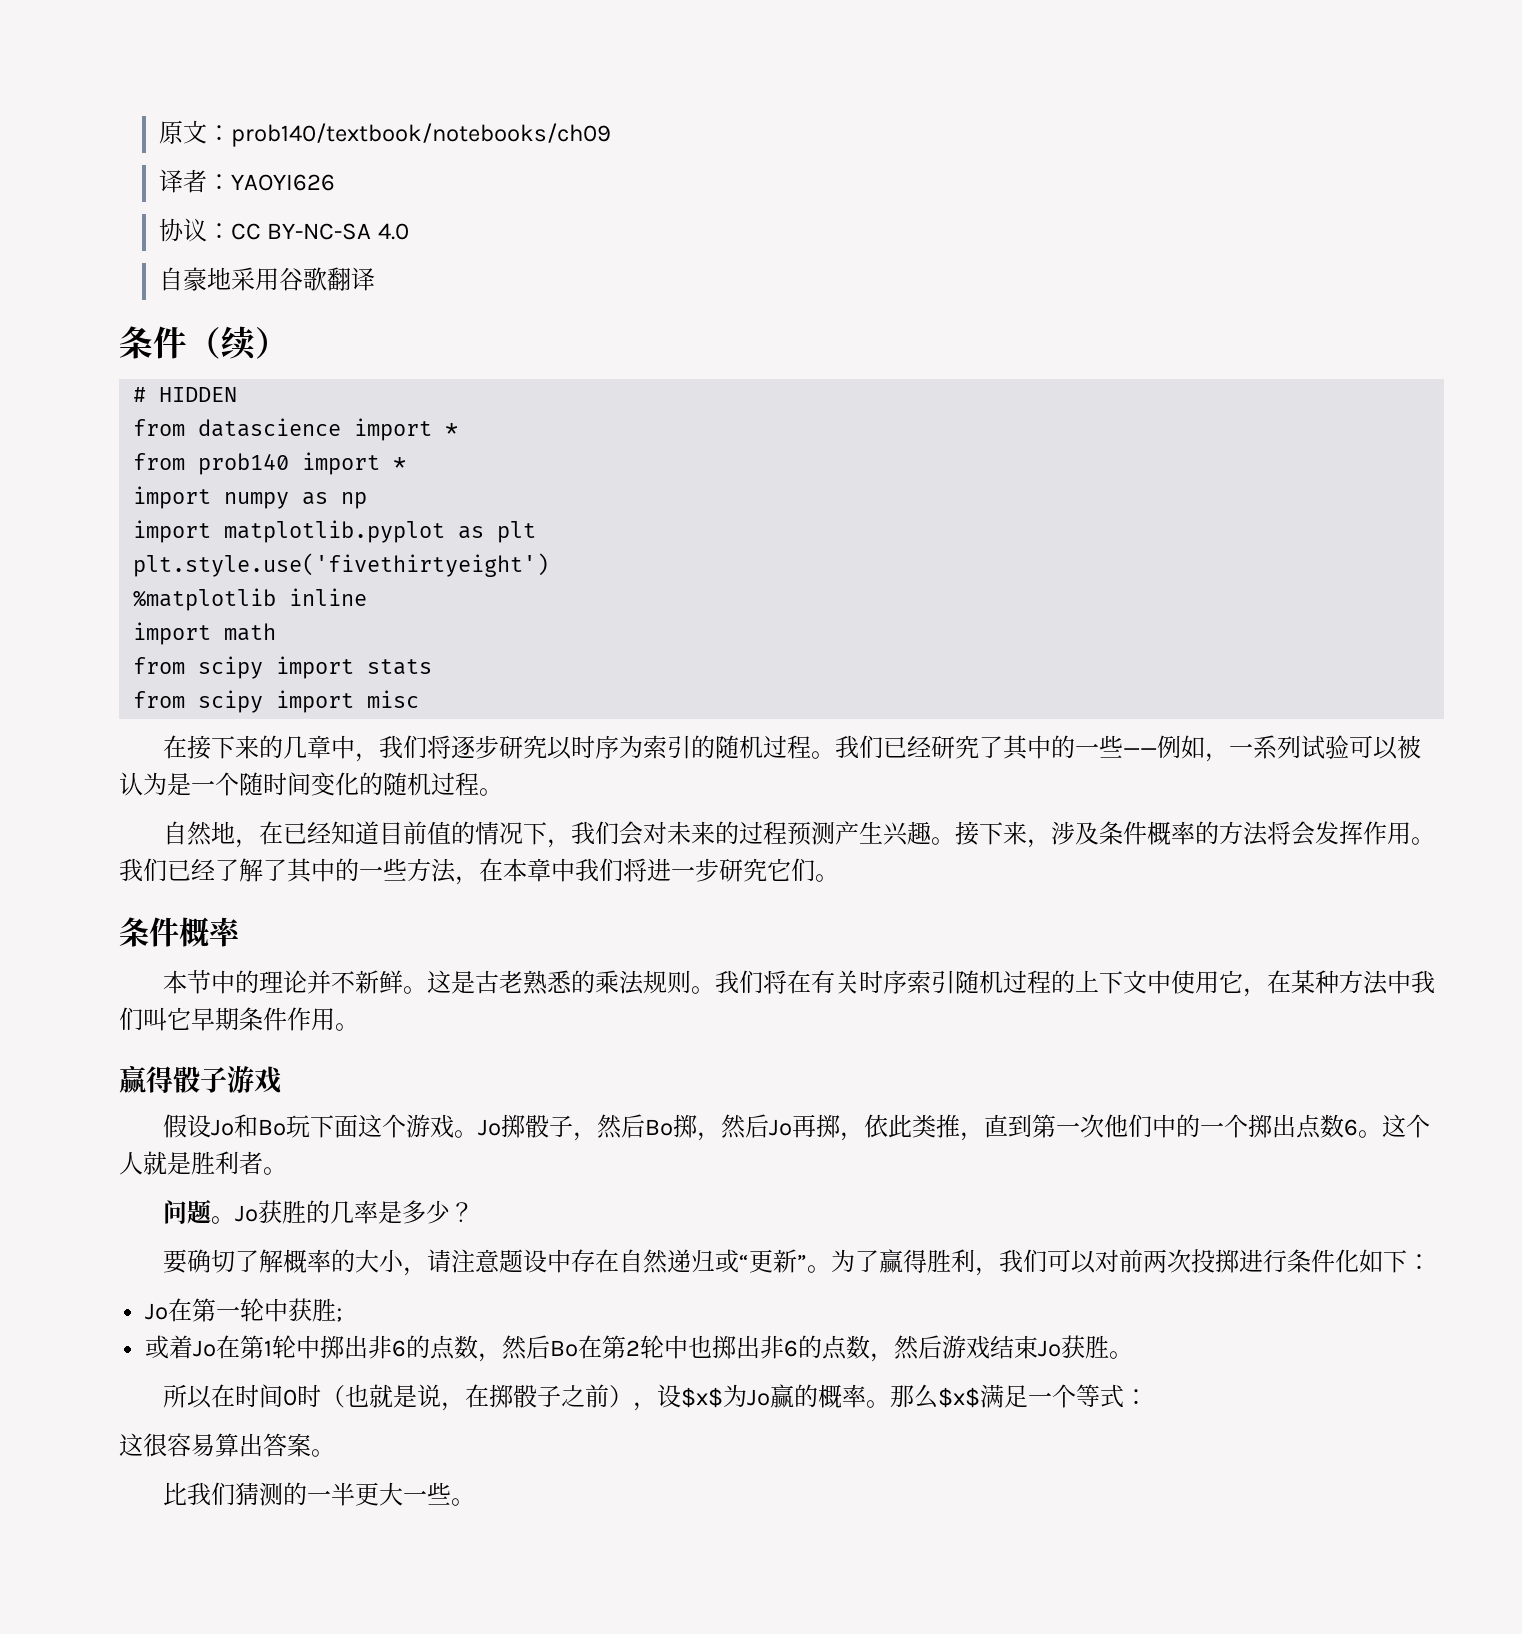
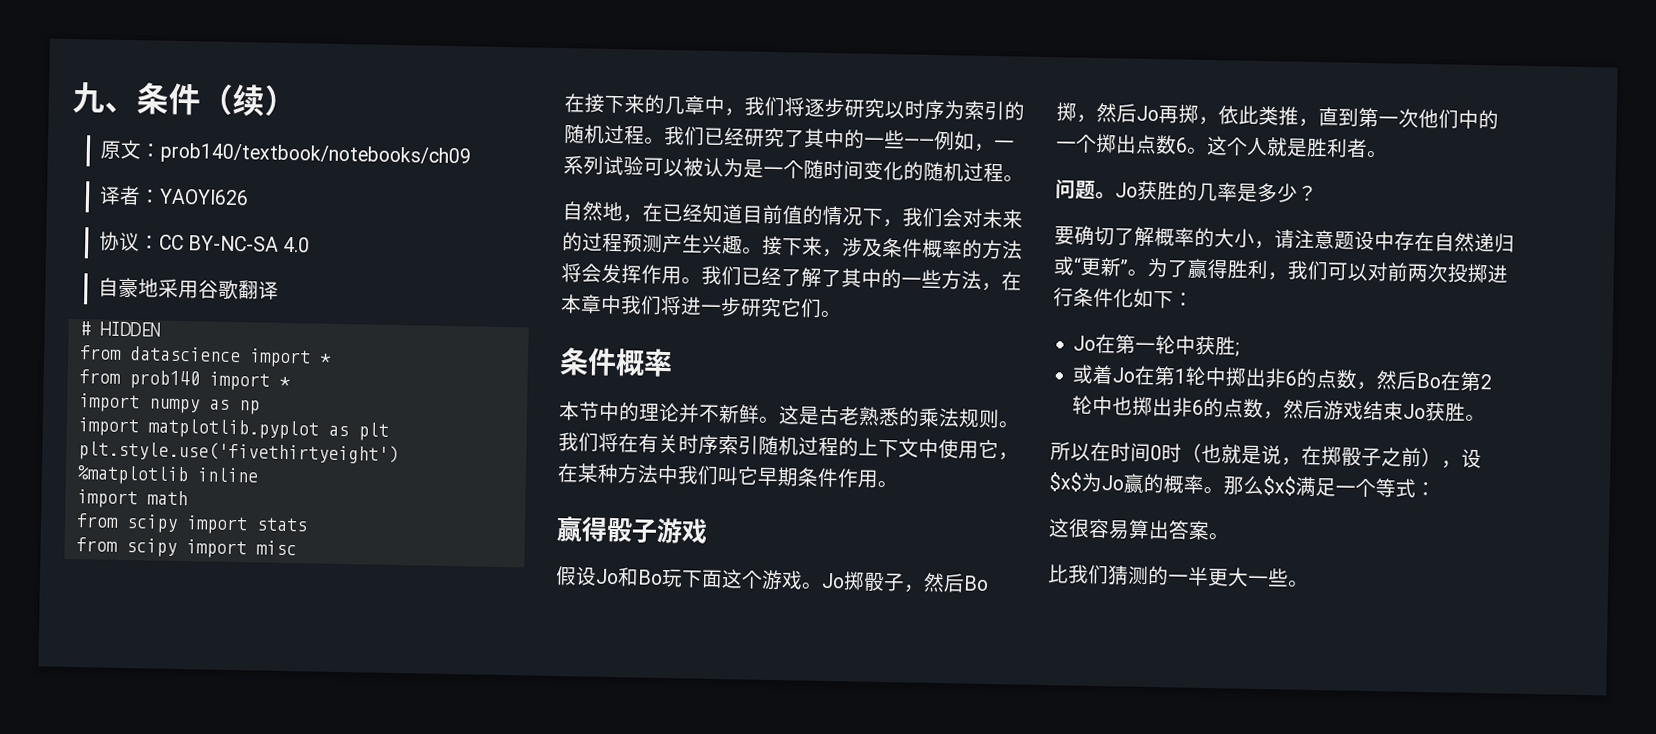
(158, 132) none -> [72,81,298,117] 九、条件（续） //
[119,326,289,360] // 条件（续） -> (279, 290) none

